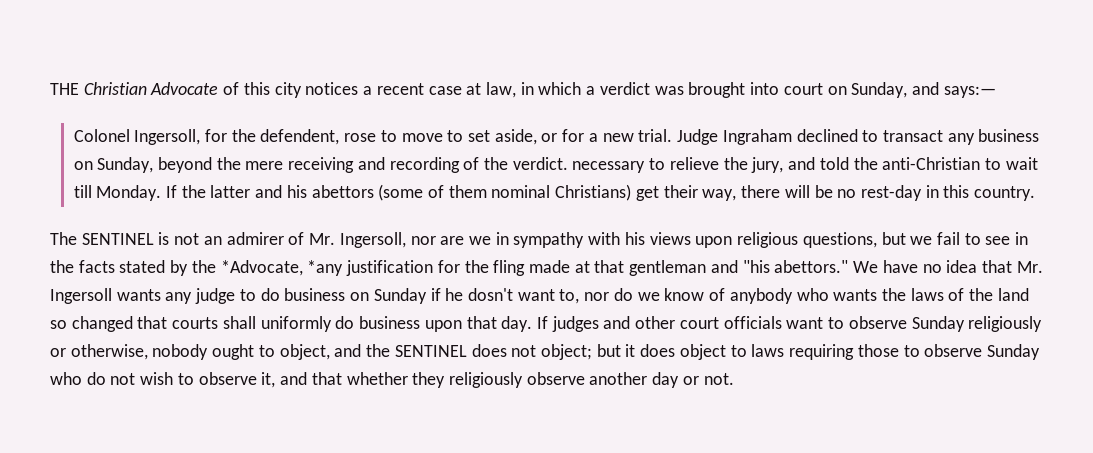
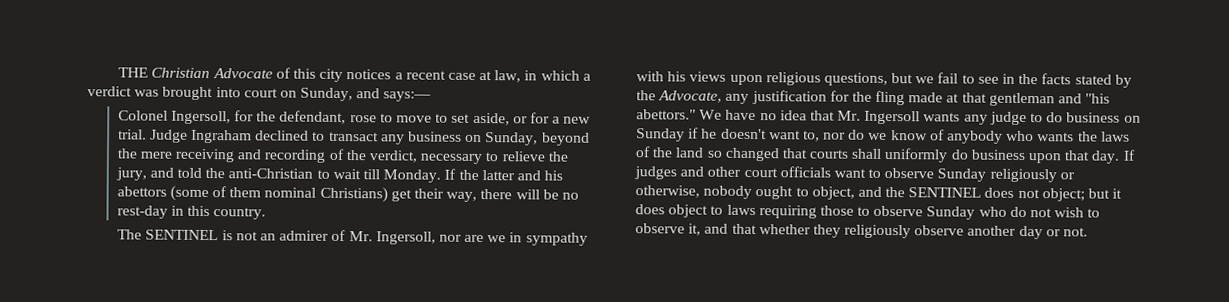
[260,129,340,145] defendent, -> [279,110,347,125] defendant,
[512,157,568,170] verdict. -> [369,150,418,163] verdict,
[220,260,344,276] *Advocate, *any -> [658,90,750,104] Advocate, any
[467,288,513,301] dosn't -> [720,128,767,140] doesn't

